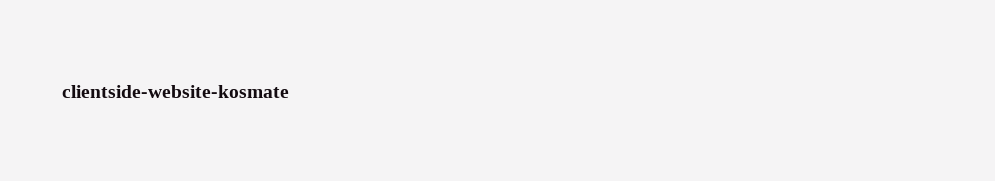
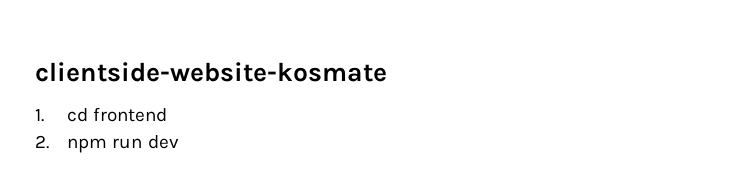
(289, 91) none -> [35,107,168,122] [35,135,179,153] // 1. cd frontend // 2. npm run dev

